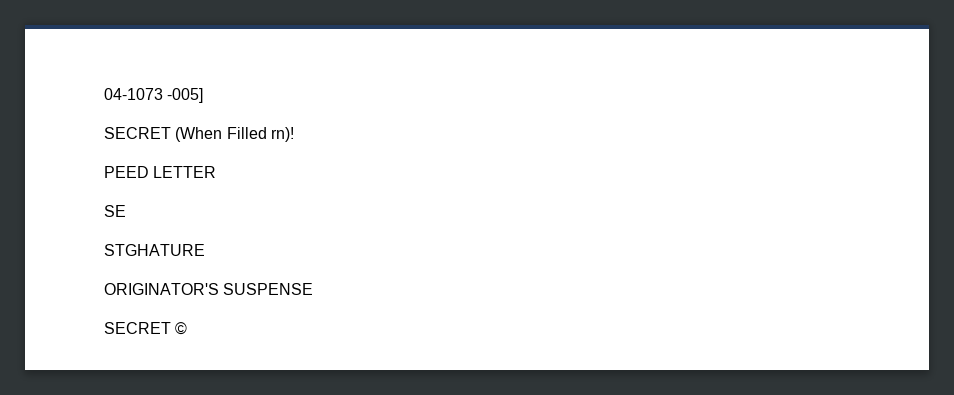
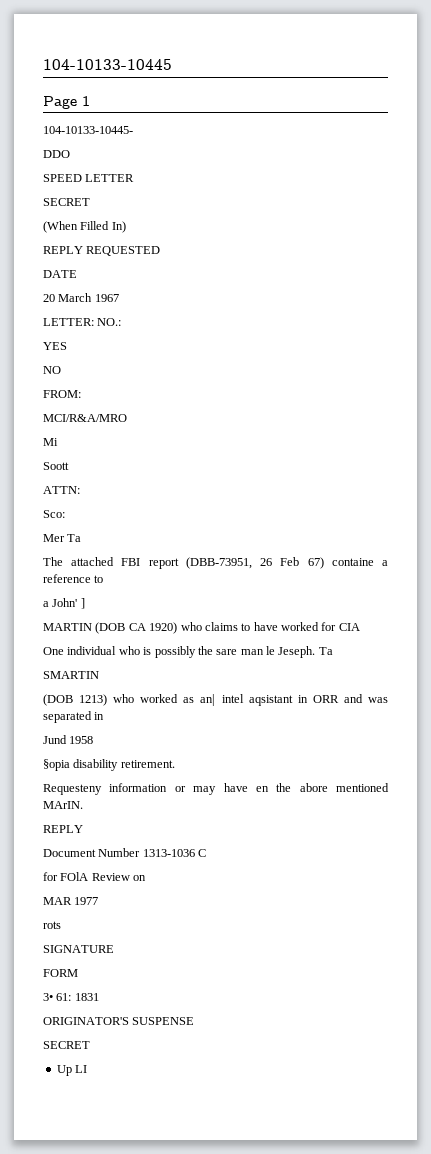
[104,88,204,103] [104,127,171,139] 04-1073 -005] // SECRET -> [43,59,172,70] [43,96,90,109] [43,126,133,134] [43,150,70,158] [43,174,135,182] [43,198,90,206] 104-10133-10445 // Page 1 // 104-10133-10445- // DDO // SPEED LETTER // SECRET //
[270,127,294,142] [104,166,217,178] [104,205,126,217] [104,244,205,256] rn)! // PEED LETTER // SE // STGHATURE -> [111,221,126,233] [43,246,161,256] [43,270,77,278] [43,293,119,302] [43,318,122,326] [43,342,67,350] [43,366,61,374] [43,390,81,398] [43,414,127,422] [43,438,58,446] [43,462,69,470] [43,486,80,494] [43,510,65,518] [43,534,82,542] [43,557,389,569] [43,574,104,583] [43,598,85,609] [43,622,360,634] [43,646,333,658] [43,671,99,679] [43,694,388,706] [43,711,105,723] [43,735,94,744] [43,759,175,771] [43,783,389,795] [43,801,83,809] [43,825,83,833] [43,848,207,857] [43,872,147,881] [43,897,99,905] [43,921,61,929] [43,945,114,953] [43,969,78,977] [43,993,99,1001] In) // REPLY REQUESTED // DATE // 20 March 1967 // LETTER: NO.: // YES // NO // FROM: // MCI/R&A/MRO // Mi // Soott // ATTN: // Sco: // Mer Ta // The attached FBI report (DBB-73951, 26 Feb 67) containe a reference to // a John' ] // MARTIN (DOB CA 1920) who claims to have worked for CIA // One individual who is possibly the sare man le Jeseph. Ta // SMARTIN // (DOB 1213) who worked as an| intel aqsistant in ORR and was separated in // Jund 1958 // §opia disability retirement. // Requesteny information or may have en the abore mentioned MArIN. // REPLY // Document Number 1313-1036 C // for FOlA Review on // MAR 1977 // rots // SIGNATURE // FORM // 3• 61: 1831
[175,322,188,335] © -> [56,1065,88,1076] // Up LI

